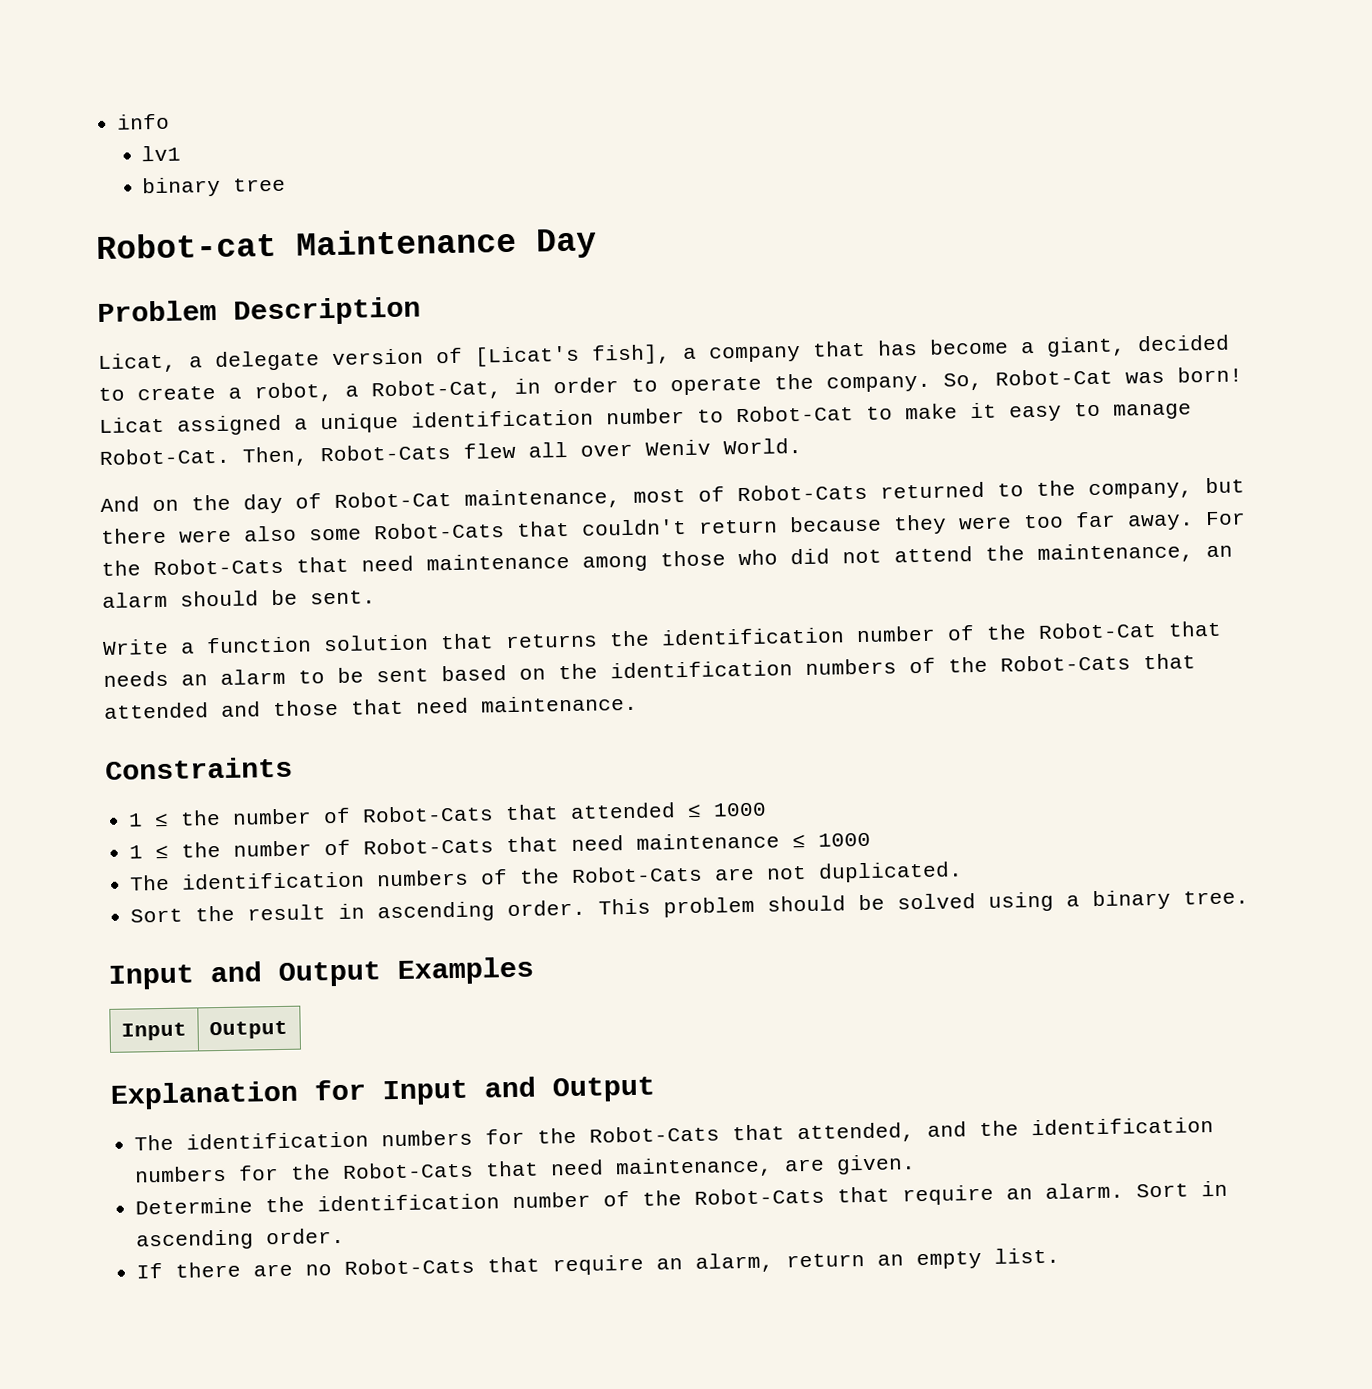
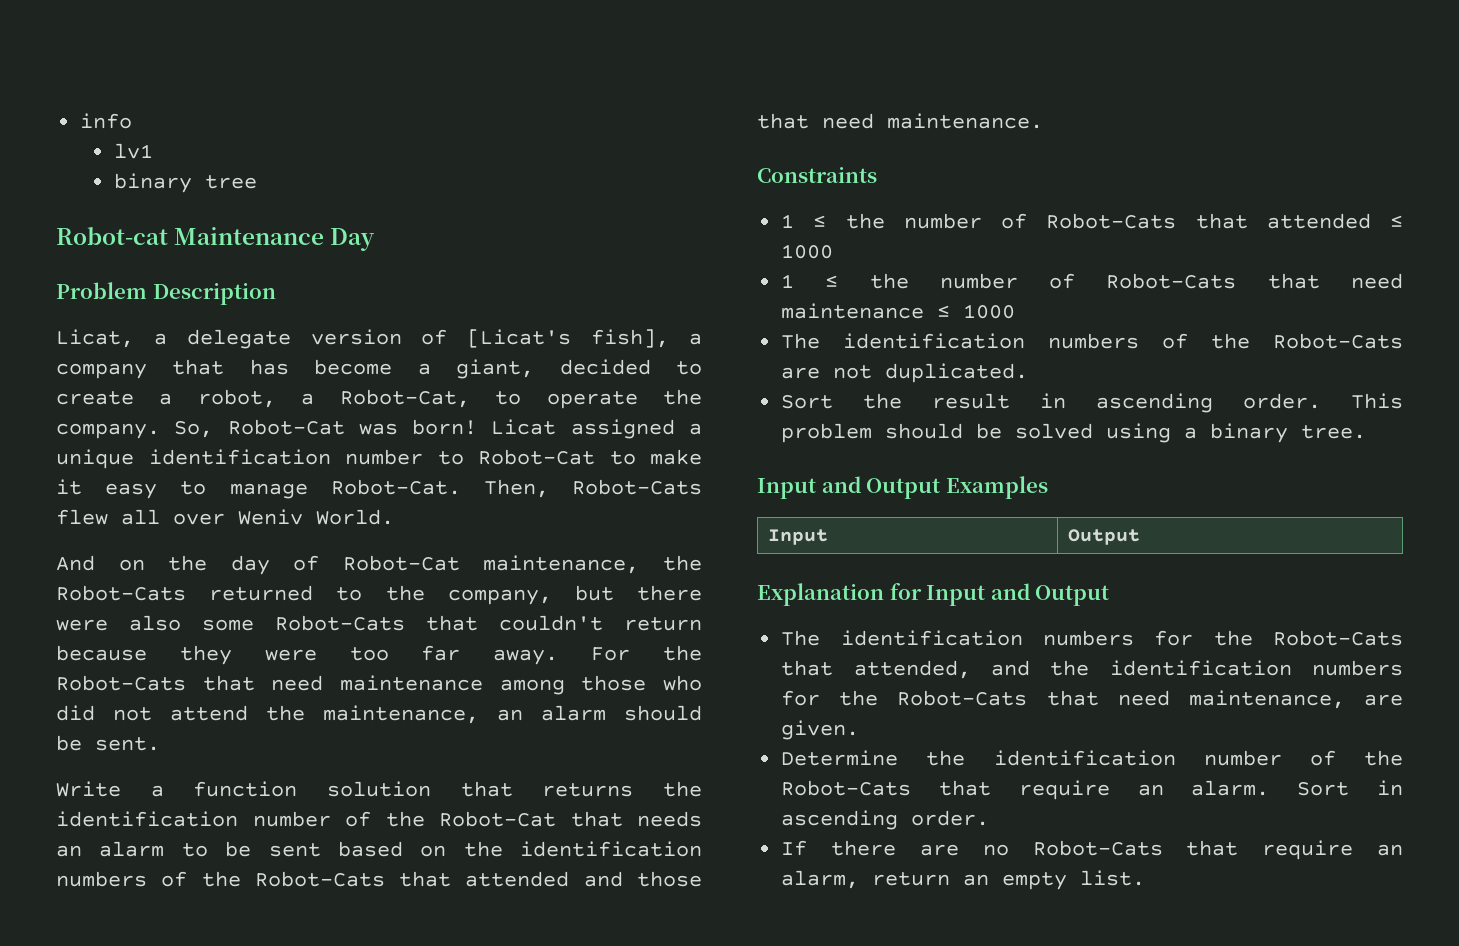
[514,377,619,394] in order -> (470, 398) none
[633,486,725,503] most of -> [662,555,702,571] the

